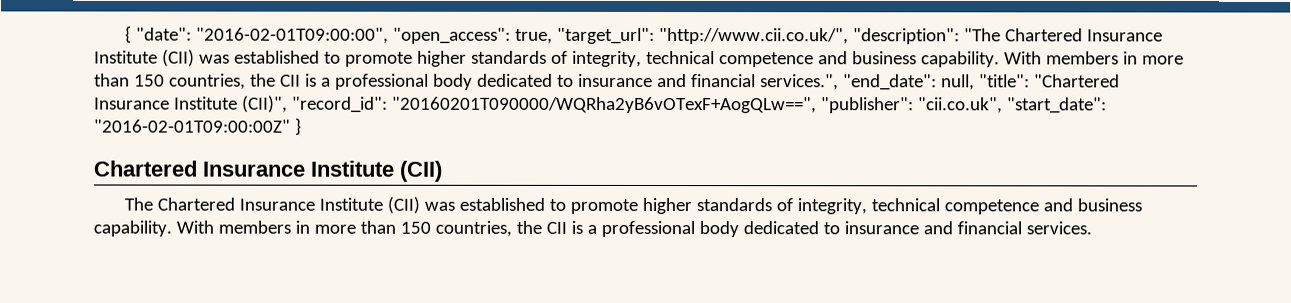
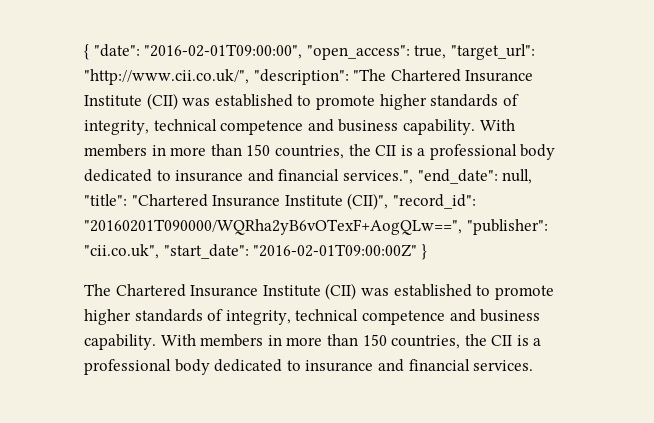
[93,160,442,182] // Chartered Insurance Institute (CII) -> (427, 252) none

